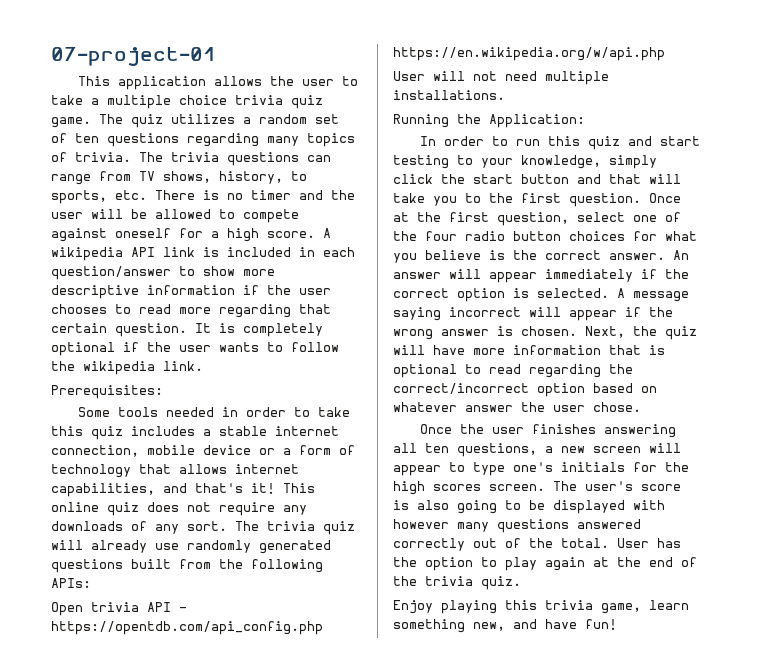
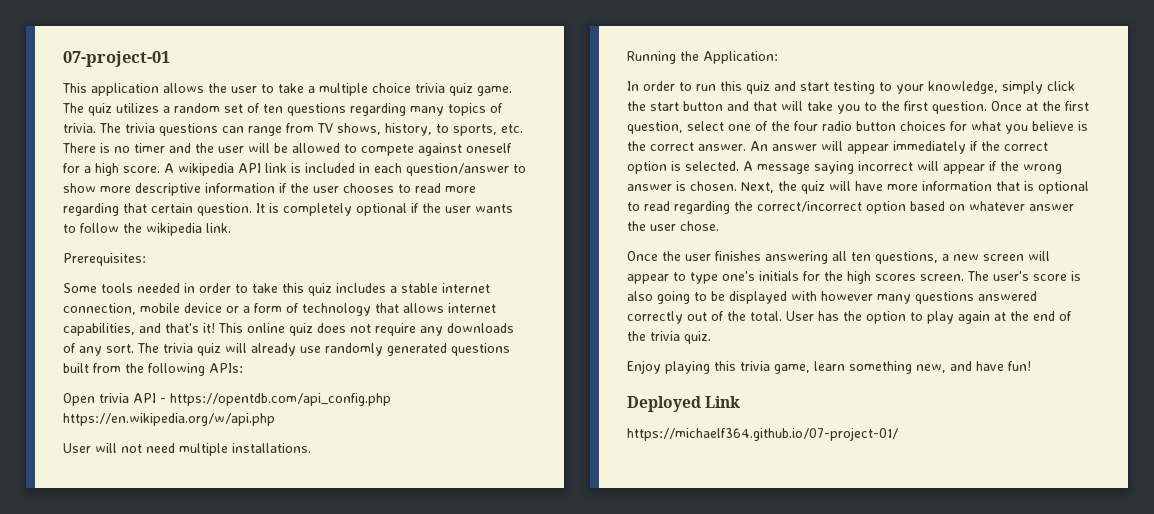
(617, 624) none -> [627,396,741,412] [627,427,898,441] // Deployed Link // https://michaelf364.github.io/07-project-01/

